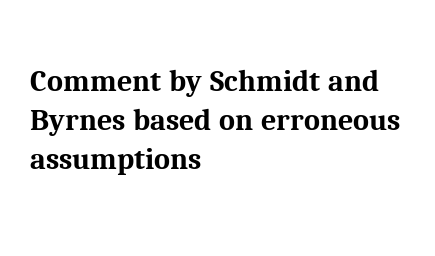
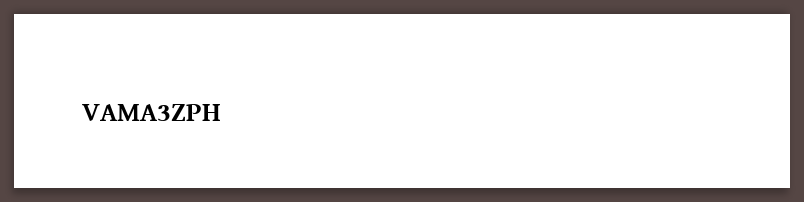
[30,69,380,97] [30,108,401,136] [30,148,201,175] Comment by Schmidt and Byrnes based on erroneous assumptions -> [82,104,221,121] VAMA3ZPH

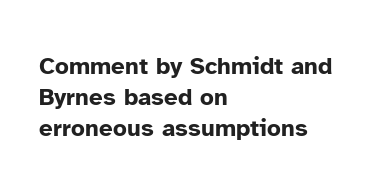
[82,104,221,121] VAMA3ZPH -> [39,56,332,78] [39,89,228,109] [39,118,308,140] Comment by Schmidt and Byrnes based on erroneous assumptions

